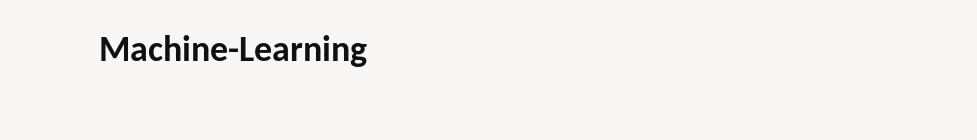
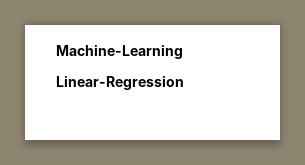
(367, 51) none -> [56,75,184,90] // Linear-Regression

